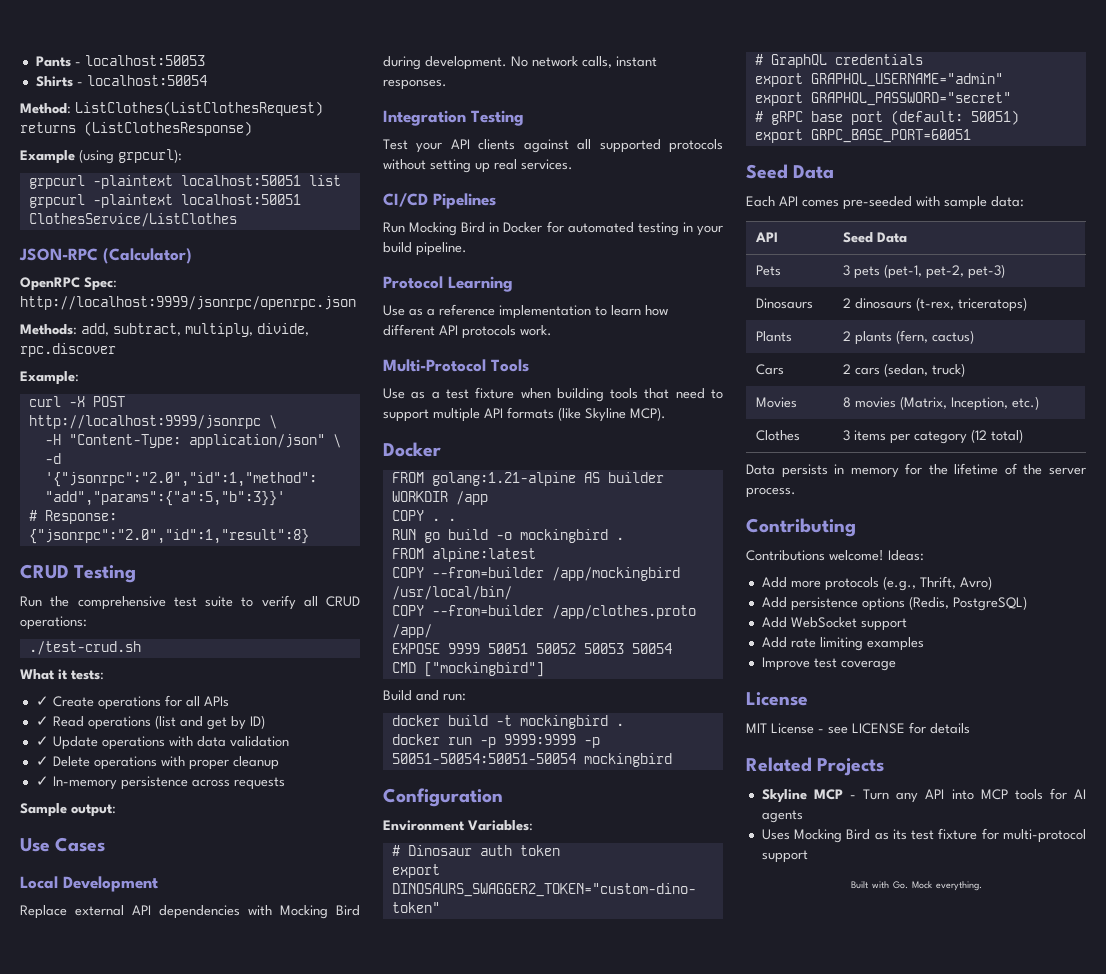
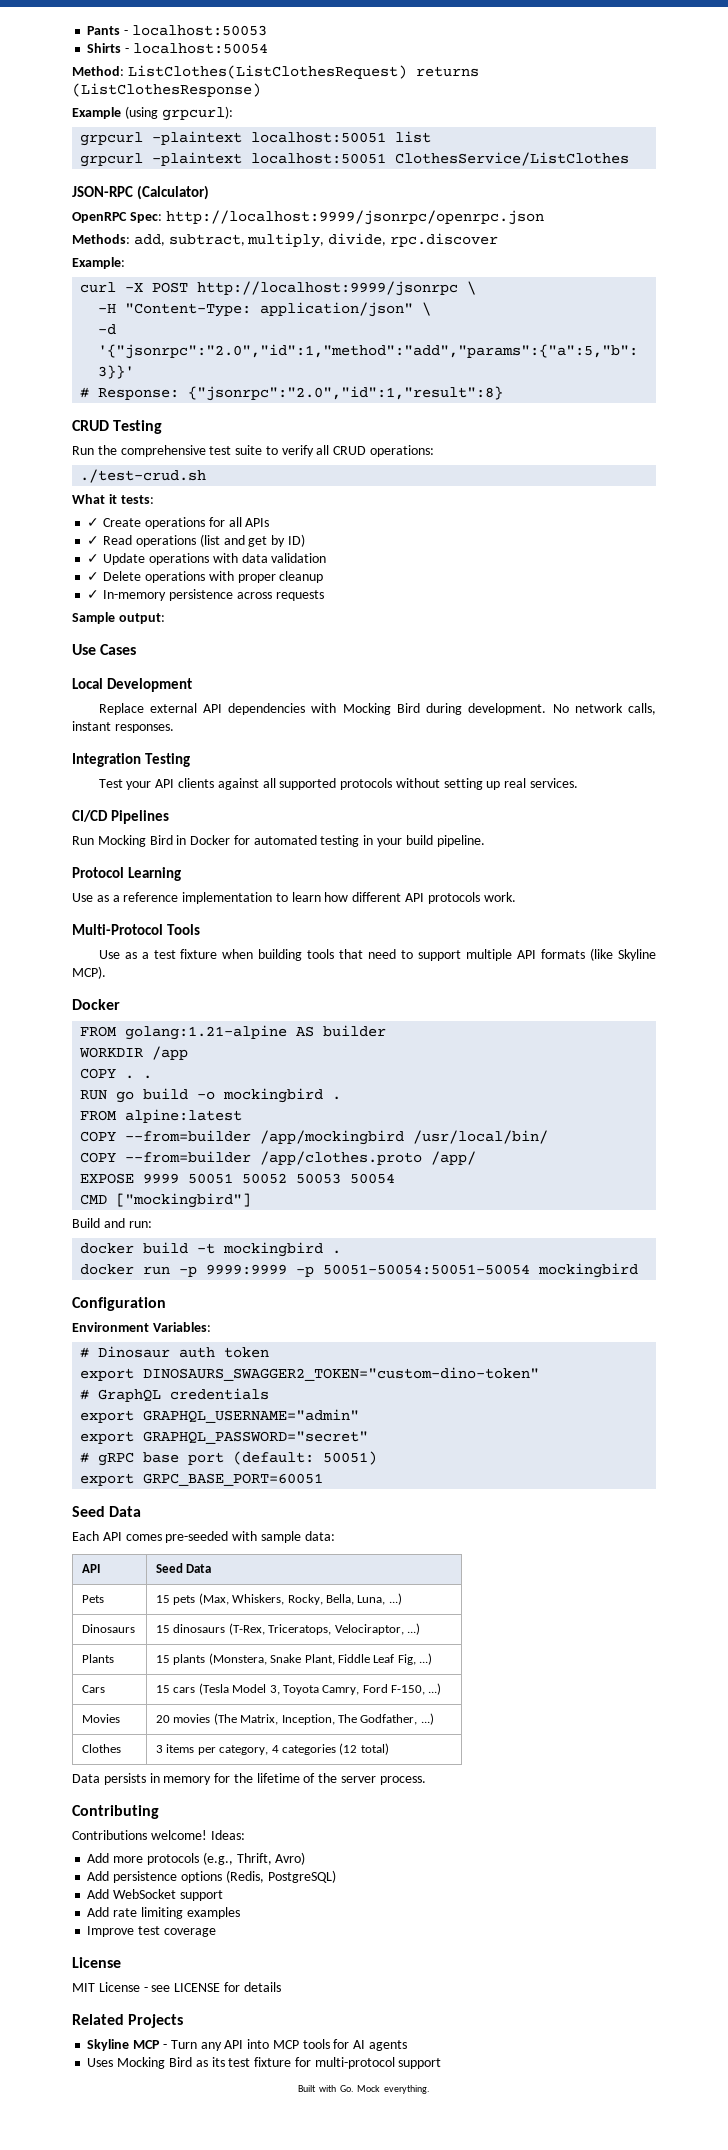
[842,264,1005,279] [755,298,813,309] [842,297,1027,312] [755,331,792,342] [842,330,974,345] [755,364,784,375] [842,363,965,377] [755,397,797,408] [842,396,1039,411] 3 pets (pet-1, pet-2, pet-3) // Dinosaurs | 2 dinosaurs (t-rex, triceratops) // Plants | 2 plants (fern, cactus) // Cars | 2 cars (sedan, truck) // Movies | 8 movies (Matrix, Inception, etc.) -> [156,1593,402,1605] [82,1624,136,1633] [156,1623,420,1635] [82,1654,115,1663] [156,1653,433,1665] [82,1685,106,1693] [156,1683,442,1695] [82,1714,121,1723] [156,1713,434,1725] 15 pets (Max, Whiskers, Rocky, Bella, Luna, ...) // Dinosaurs | 15 dinosaurs (T-Rex, Triceratops, Velociraptor, ...) // Plants | 15 plants (Monstera, Snake Plant, Fiddle Leaf Fig, ...) // Cars | 15 cars (Tesla Model 3, Toyota Camry, Ford F-150, ...) // Movies | 20 movies (The Matrix, Inception, The Godfather, ...)
[913,431,967,444] category -> [219,1744,336,1755] category, 4 categories

